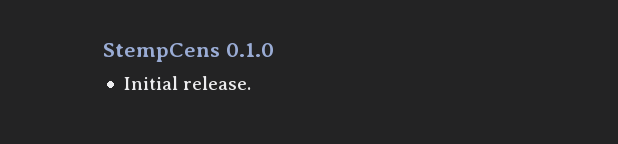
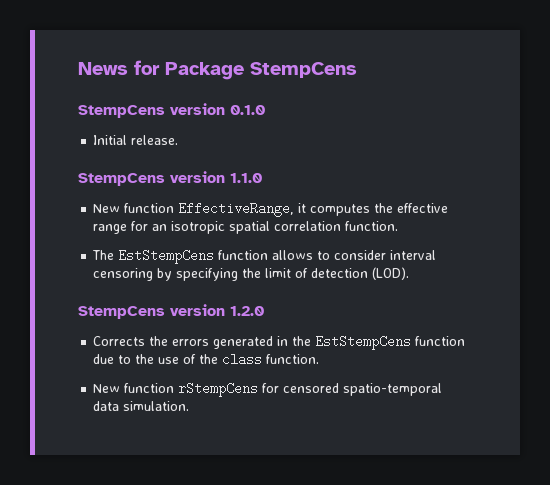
[103,43,220,62] StempCens -> [78,60,357,80] [78,103,225,118] News for Package StempCens // StempCens version
(252, 83) none -> [78,171,262,186] [93,202,449,217] [93,221,399,234] [92,249,437,264] [93,267,410,281] [78,304,264,319] [93,335,466,350] [93,353,320,366] [93,382,443,397] [93,401,190,411] // StempCens version 1.1.0 // New function EffectiveRange, it computes the effective range for an isotropic spatial correlation function. // The EstStempCens function allows to consider interval censoring by specifying the limit of detection (LOD). // StempCens version 1.2.0 // Corrects the errors generated in the EstStempCens function due to the use of the class function. // New function rStempCens for censored spatio-temporal data simulation.

